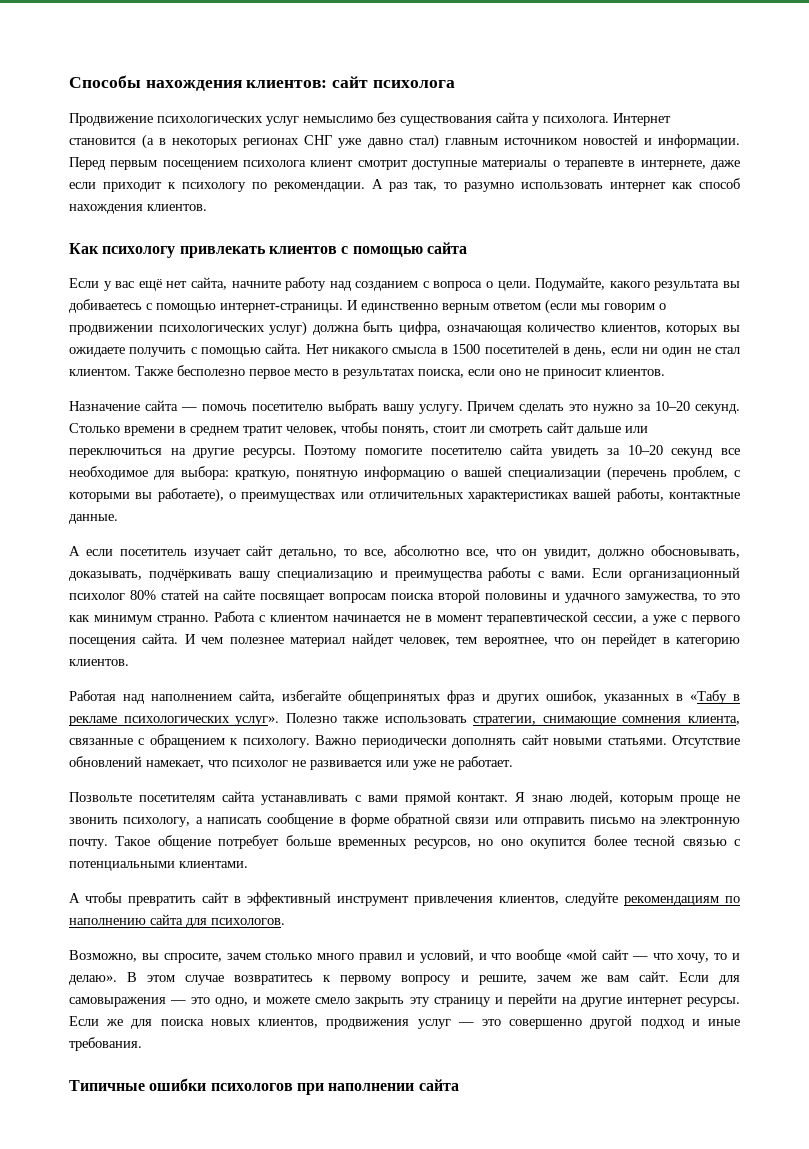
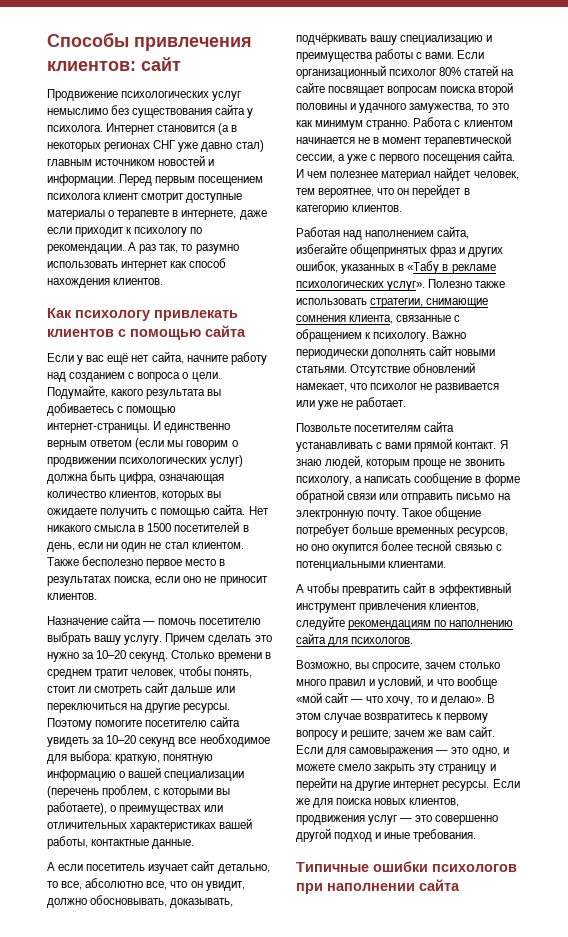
[145,80,242,91] нахождения -> [134,37,252,51] привлечения
[372,80,455,88] психолога -> (181, 64) none

